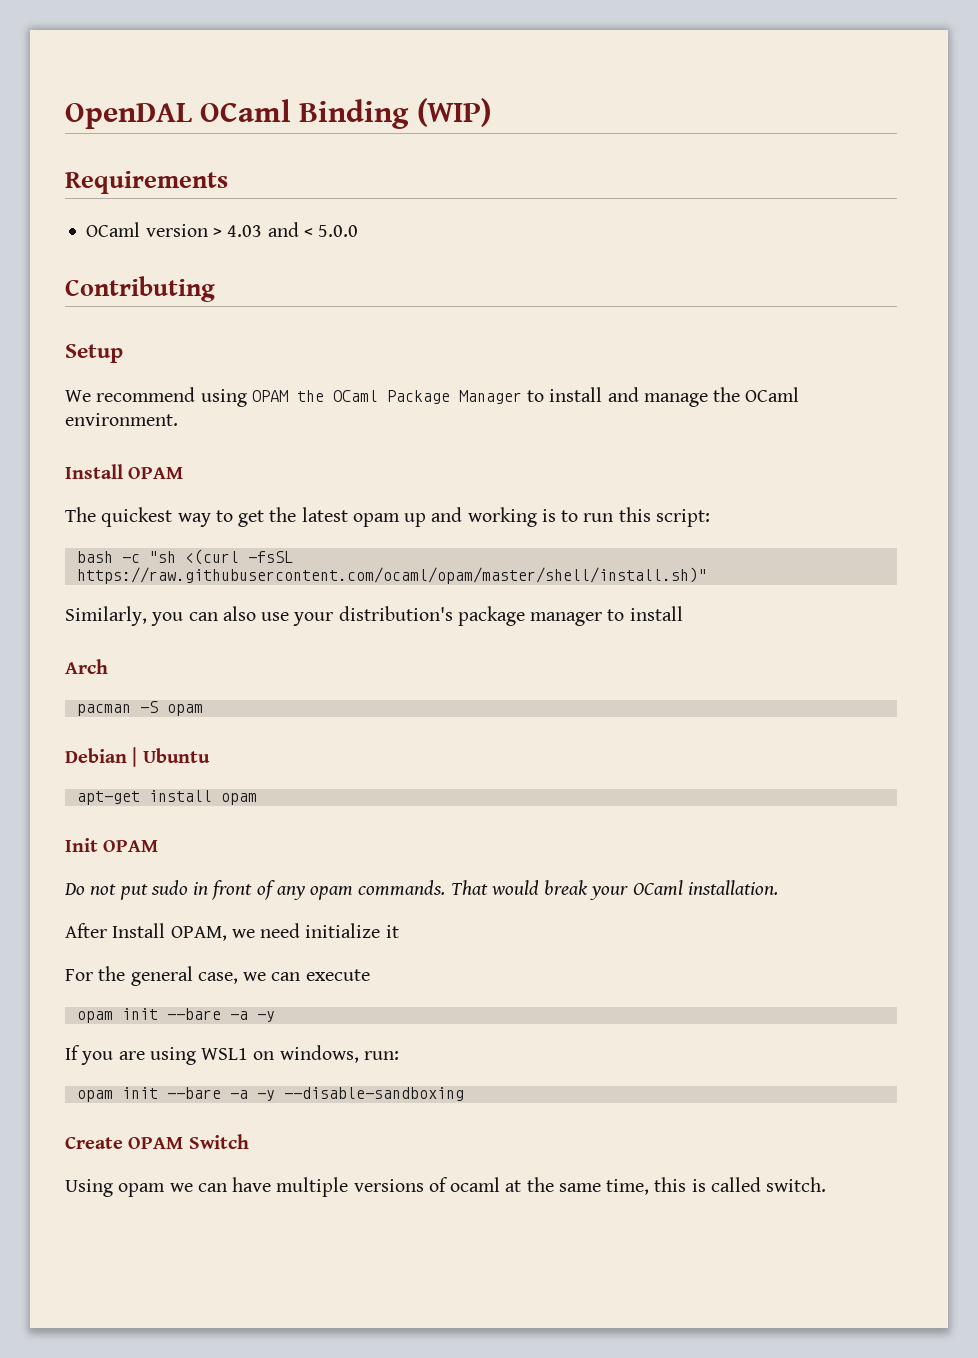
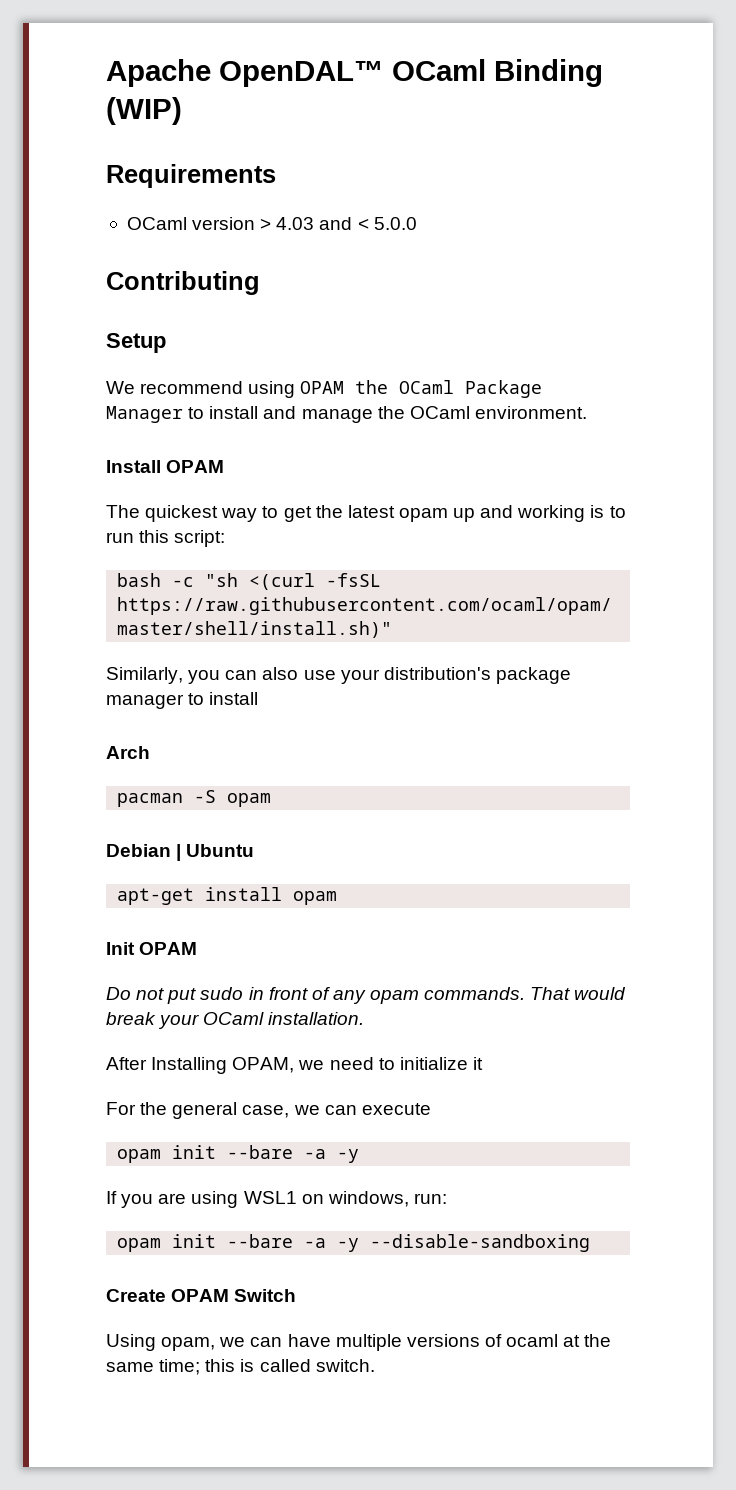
[65,103,192,129] OpenDAL -> [106,59,384,87] Apache OpenDAL™
[112,923,166,938] Install -> [151,1057,228,1074] Installing
(301, 930) none -> [378,1058,395,1070] to
[118,1183,166,1197] opam -> [161,1337,216,1351] opam,
[606,1179,650,1195] time, -> [159,1359,201,1375] time;

